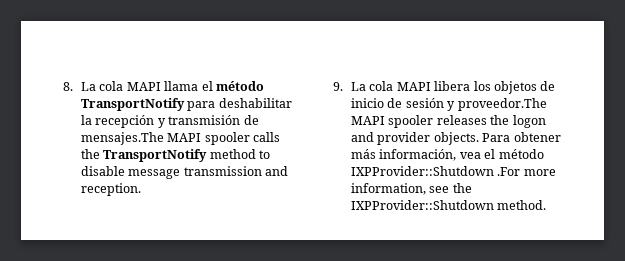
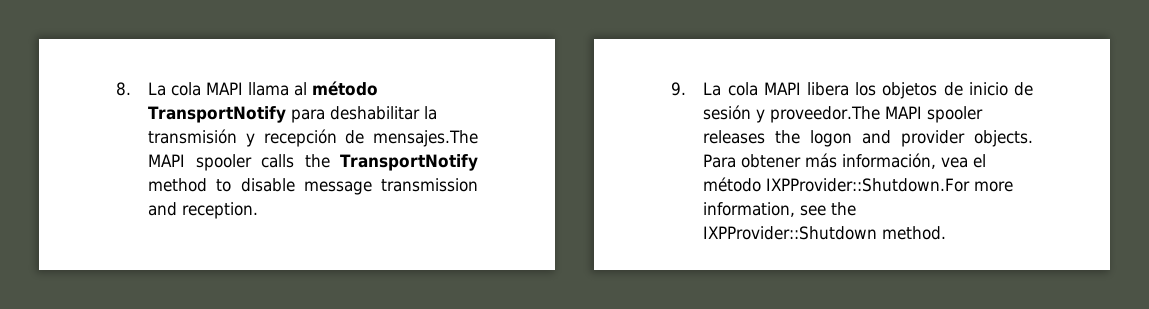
[201,81,213,91] el -> [294,82,308,96] al
[95,115,241,128] recepción y transmisión -> [148,129,337,147] transmisión y recepción
[351,166,521,176] IXPProvider::Shutdown .For -> [766,178,971,192] IXPProvider::Shutdown.For

